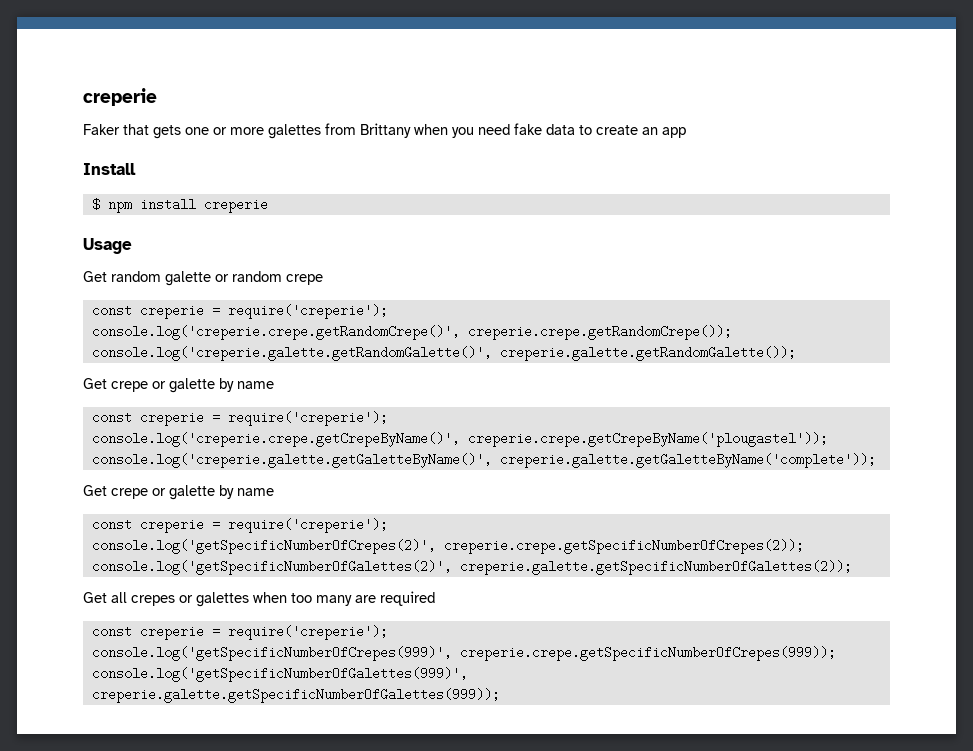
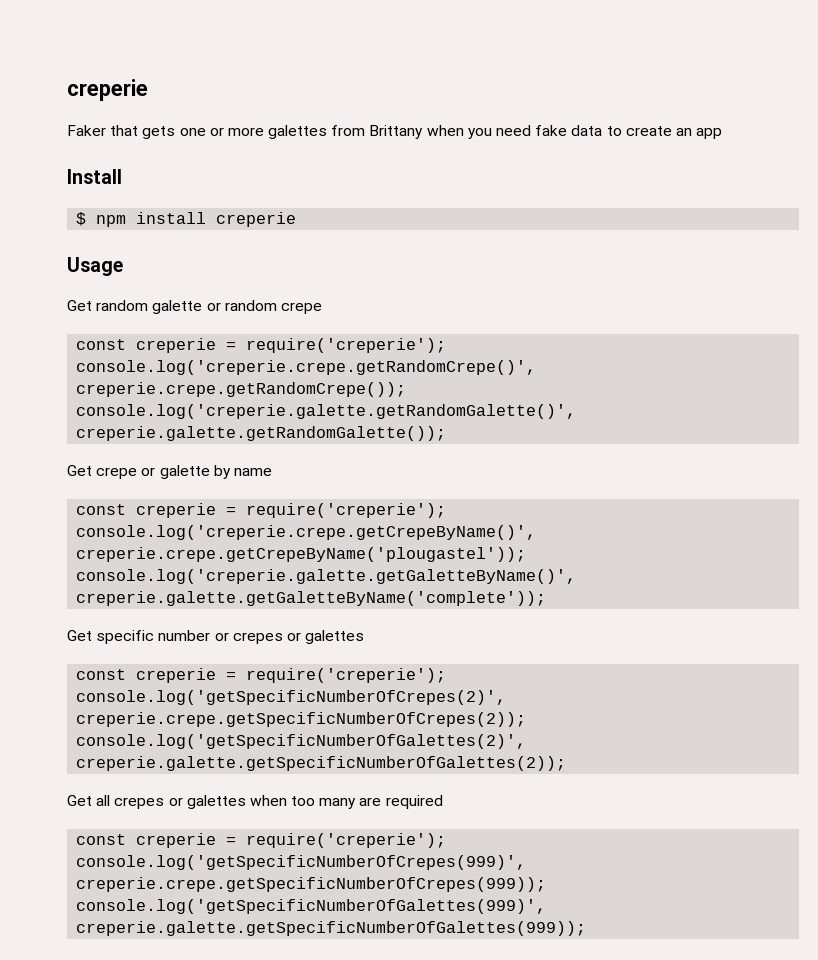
[111,485,274,500] crepe or galette by name -> [96,630,365,644] specific number or crepes or galettes

